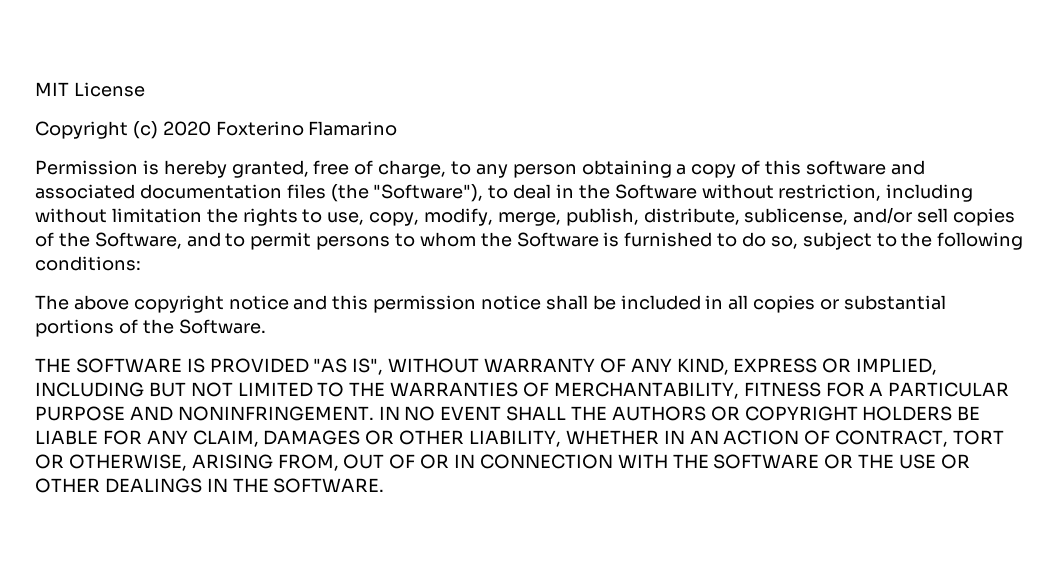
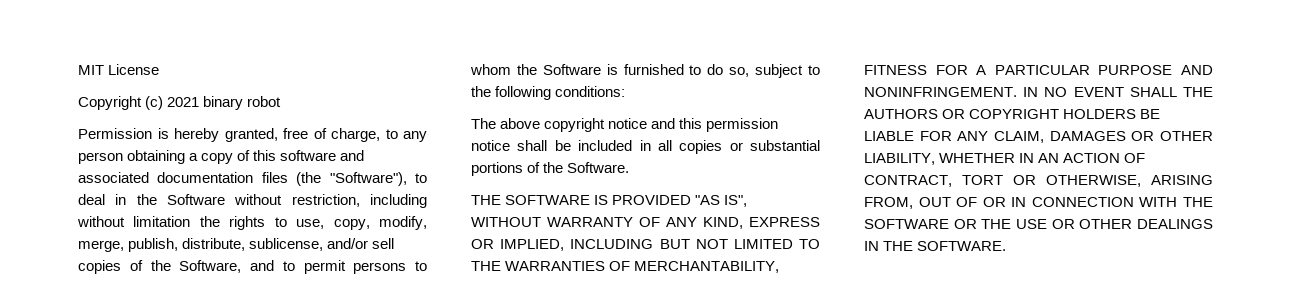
[162,121,398,136] 2020 Foxterino Flamarino -> [167,96,282,110] 2021 binary robot

